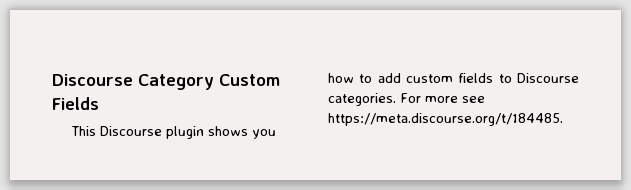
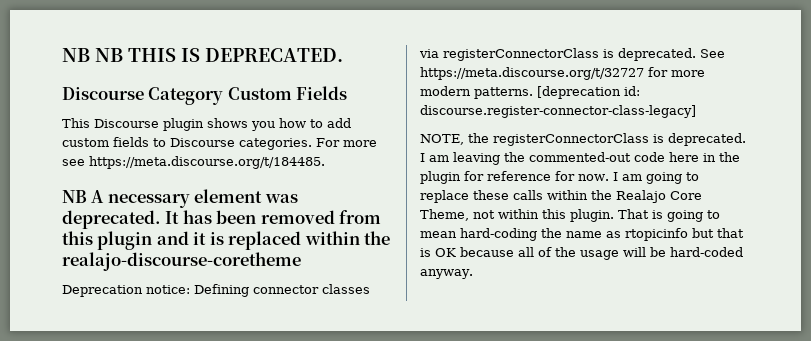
(52, 80) none -> [62,48,343,62] NB NB THIS IS DEPRECATED. //
(563, 119) none -> [62,189,298,208] [62,210,382,229] [62,231,391,250] [62,252,301,271] [62,284,370,297] [419,48,725,61] [420,67,705,80] [420,86,640,99] [420,105,696,118] [420,133,746,146] [420,152,740,165] [420,171,699,184] [420,190,702,203] [420,209,720,222] [420,228,744,241] [420,247,743,260] [420,269,473,279] // NB A necessary element was deprecated. It has been removed from this plugin and it is replaced within the realajo-discourse-coretheme // Deprecation notice: Defining connector classes via registerConnectorClass is deprecated. See https://meta.discourse.org/t/32727 for more modern patterns. [deprecation id: discourse.register-connector-class-legacy] // NOTE, the registerConnectorClass is deprecated. I am leaving the commented-out code here in the plugin for reference for now. I am going to replace these calls within the Realajo Core Theme, not within this plugin. That is going to mean hard-coding the name as rtopicinfo but that is OK because all of the usage will be hard-coded anyway.

